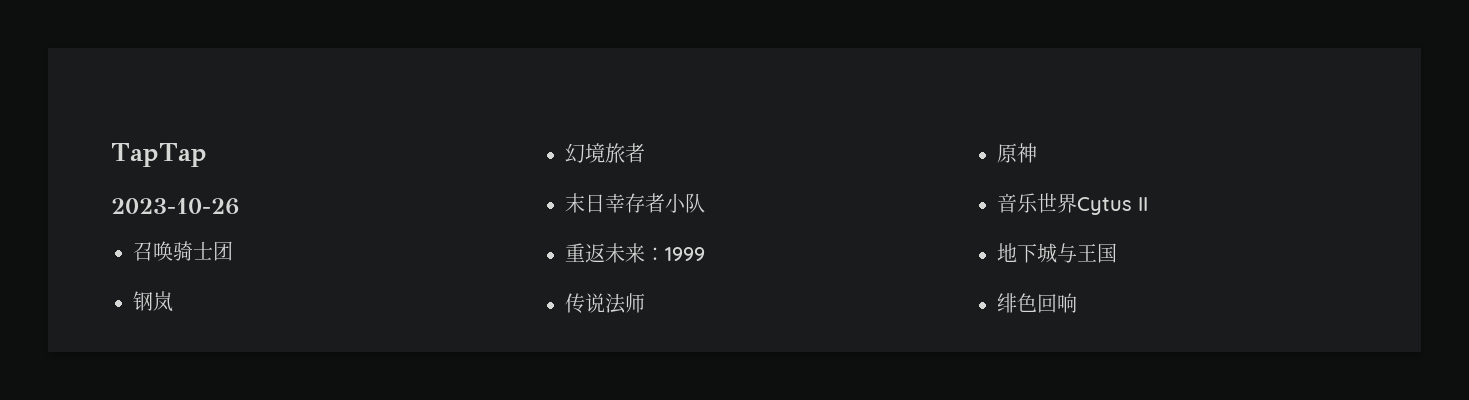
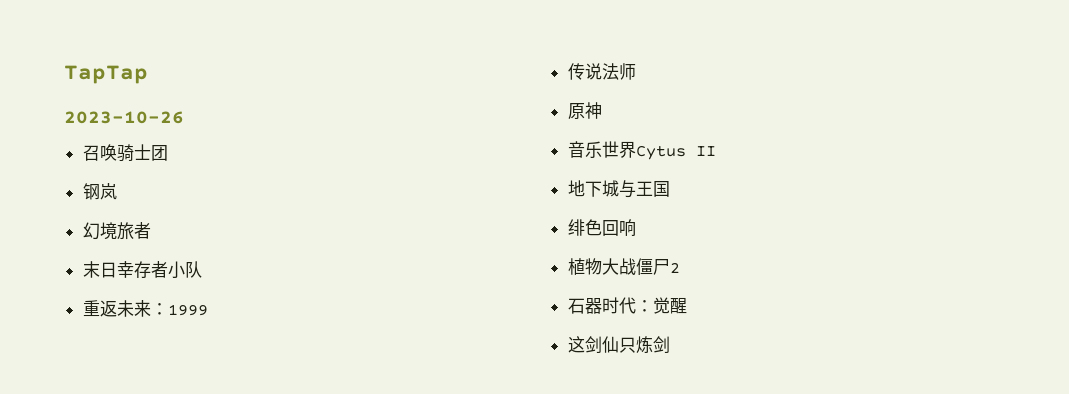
(1077, 303) none -> [567,258,680,276] [567,297,687,314] [567,336,670,354] // 植物大战僵尸2 // 石器时代：觉醒 // 这剑仙只炼剑

